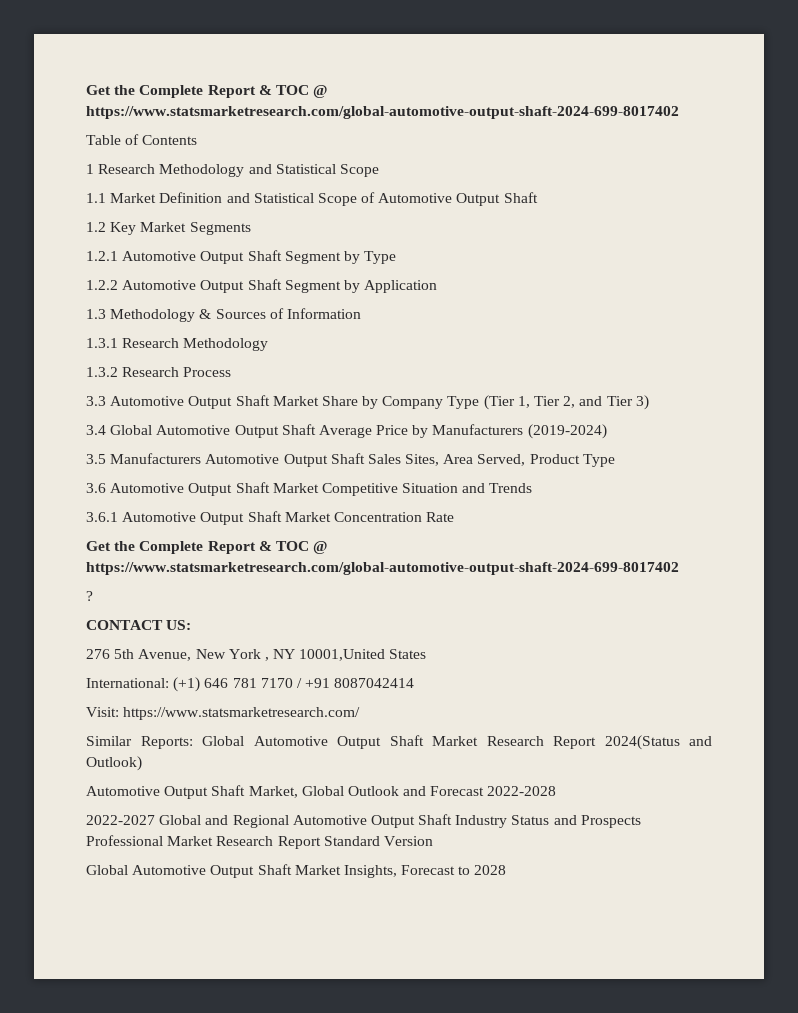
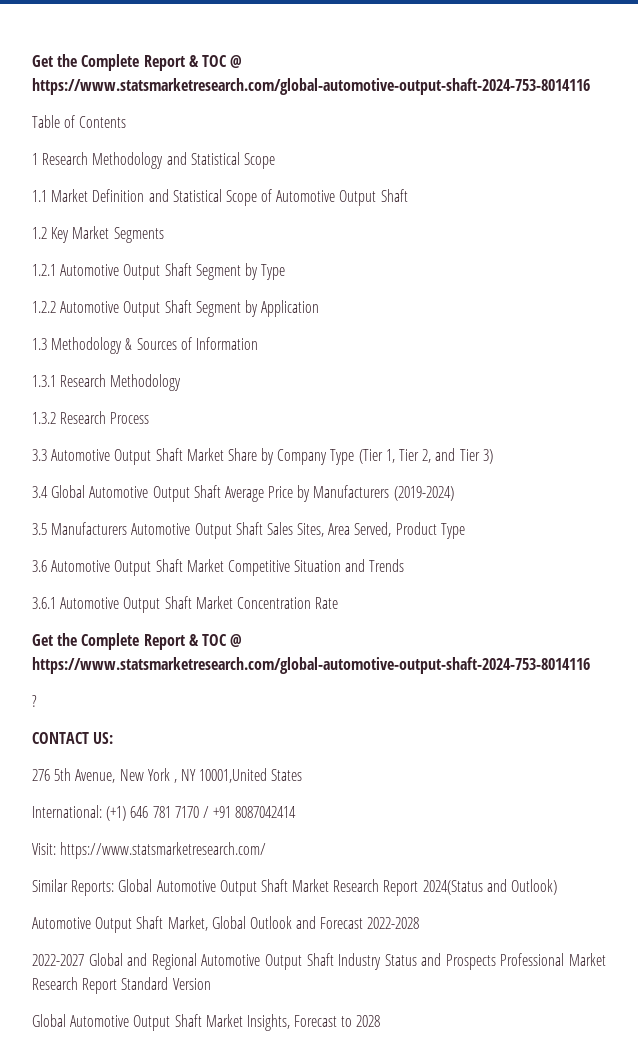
[86,85,328,98] [86,106,679,119] Get the Complete Report & TOC @ https://www.statsmarketresearch.com/global-automotive-output-shaft-2024-699-8017402 -> [32,54,243,71] [32,78,590,95] Get the Complete Report & TOC @ https://www.statsmarketresearch.com/global-automotive-output-shaft-2024-753-8014116
[86,562,679,575] https://www.statsmarketresearch.com/global-automotive-output-shaft-2024-699-8017402 -> [32,657,590,674] https://www.statsmarketresearch.com/global-automotive-output-shaft-2024-753-8014116

